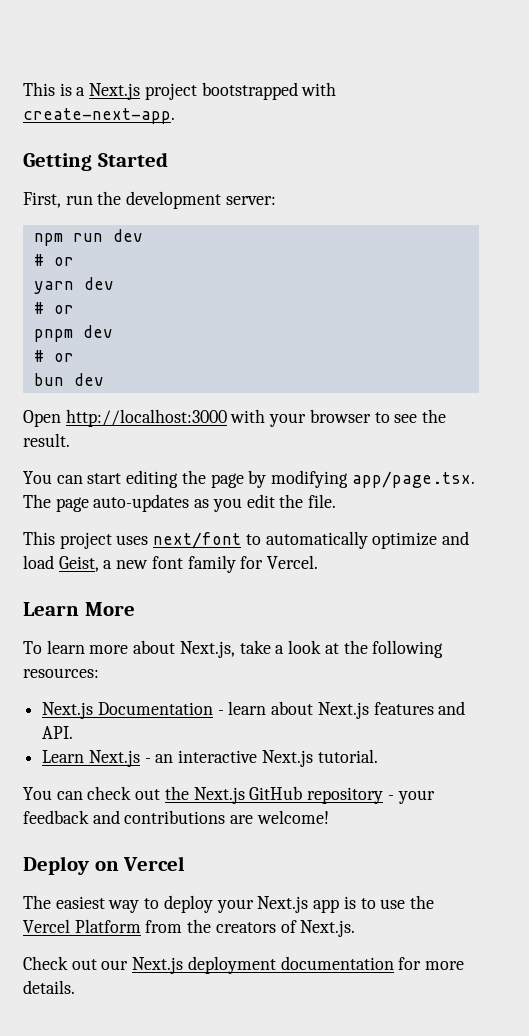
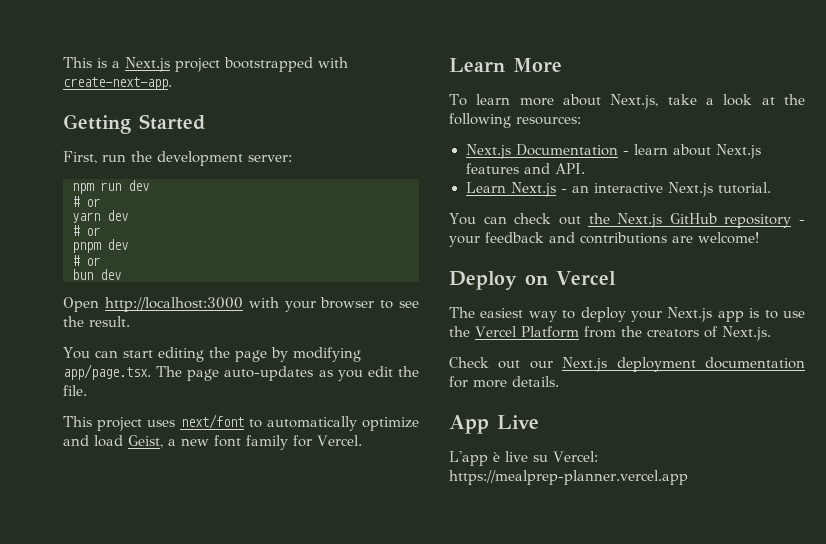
(75, 987) none -> [449,415,539,434] [449,451,598,466] [449,470,688,485] // App Live // L'app è live su Vercel: https://mealprep-planner.vercel.app

